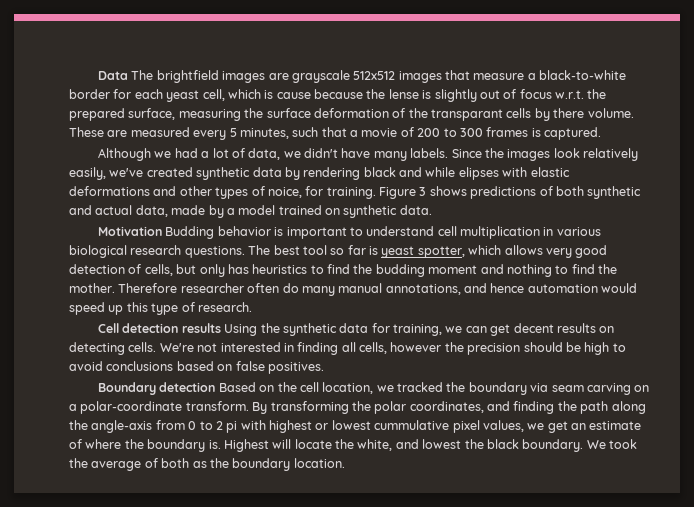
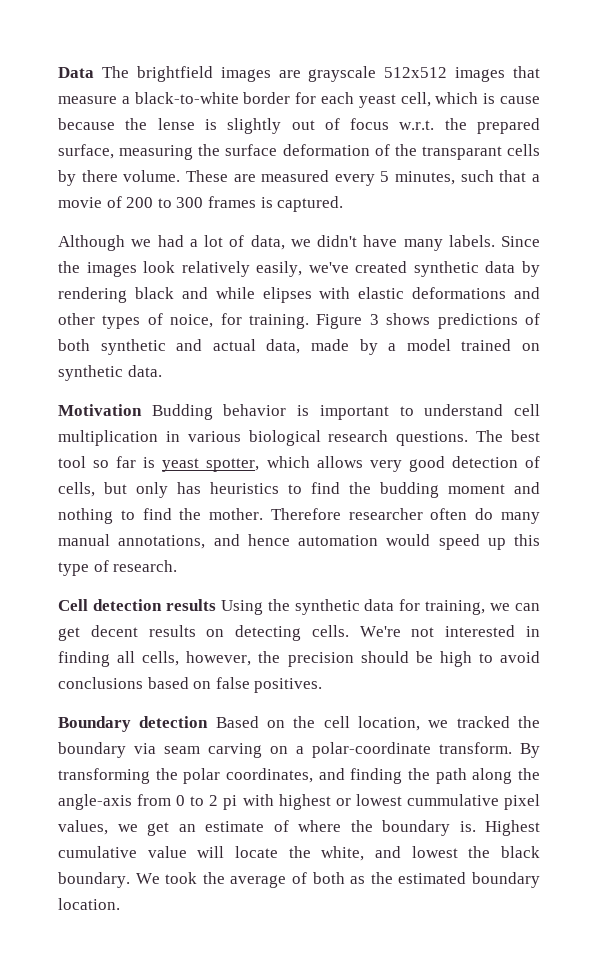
[390,342,442,352] however -> [186,651,252,666] however,
(269, 445) none -> [58,846,187,858] cumulative value
(229, 463) none -> [398,872,467,884] estimated

